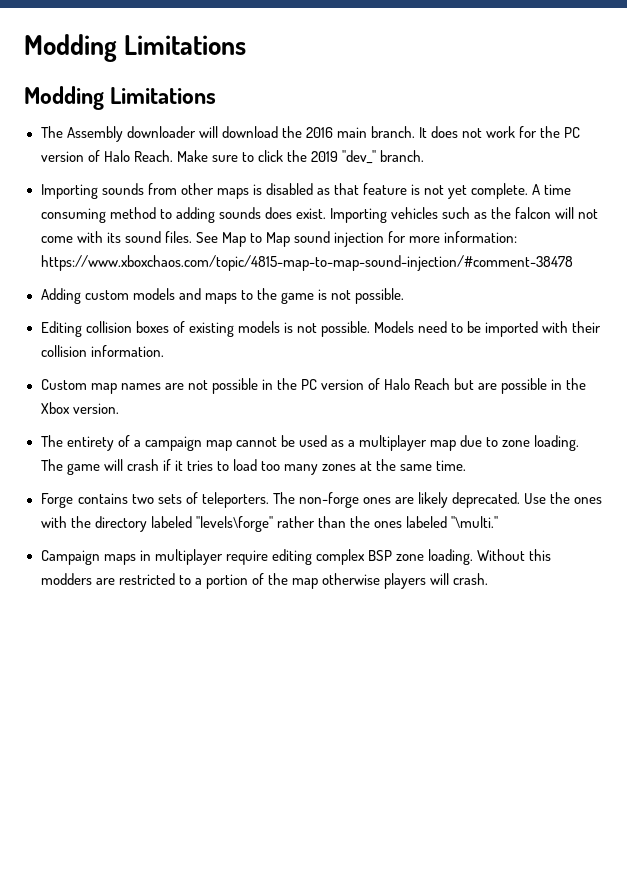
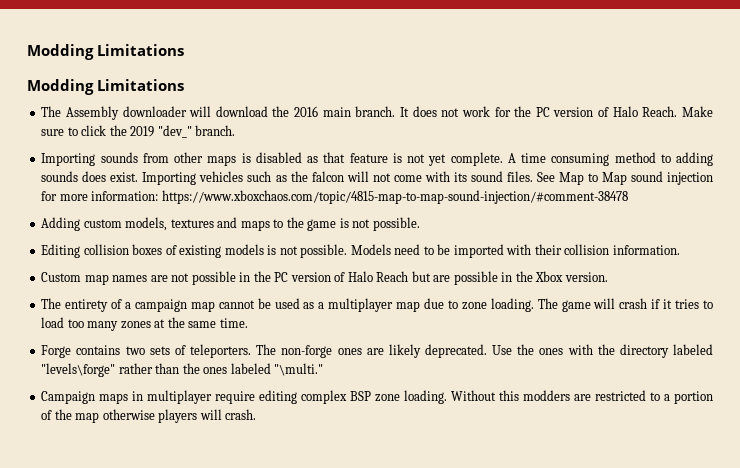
[132,288,175,300] models -> [125,217,214,231] models, textures

